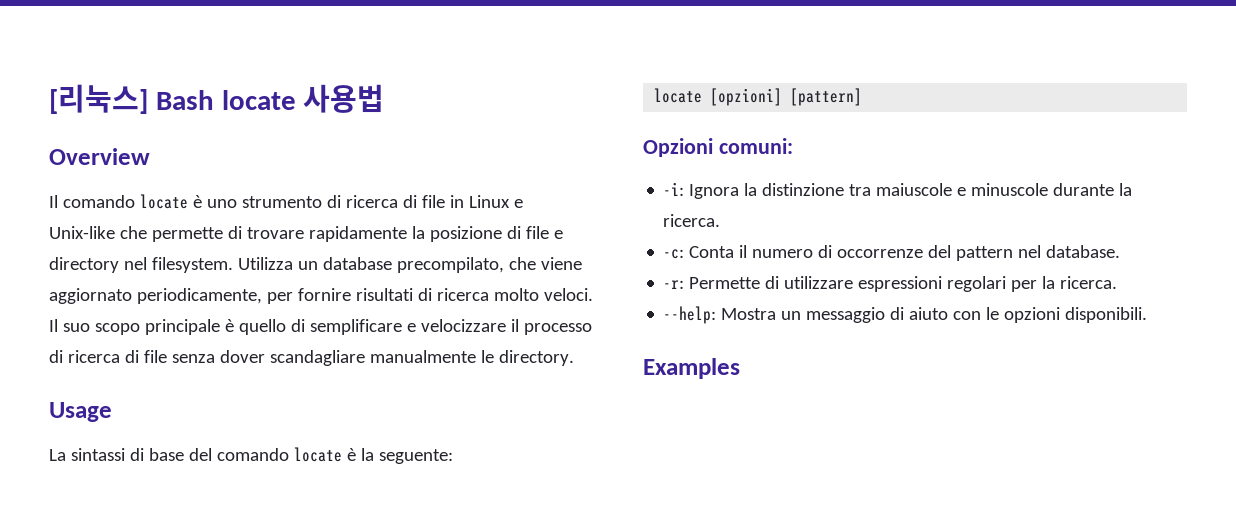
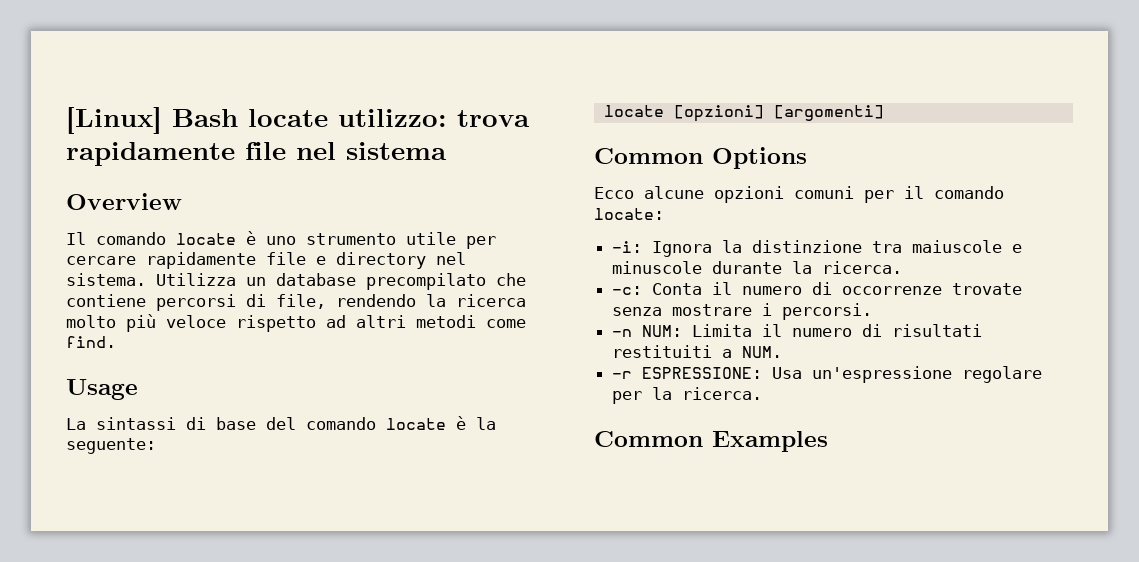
[49,84,148,114] [리눅스] -> [66,107,162,134] [Linux]
[303,84,385,113] 사용법 -> [338,109,530,127] [66,142,447,166] utilizzo: trova rapidamente file nel sistema
[326,195,523,208] [49,226,521,242] di ricerca di file in Linux e Unix-like che permette di trovare rapidamente la posizione di -> [406,232,496,249] [66,252,256,269] utile per cercare rapidamente
[151,257,233,273] filesystem. -> [66,273,146,286] sistema.
[396,257,582,273] [49,288,593,304] [49,319,592,335] [49,350,574,366] precompilato, che viene aggiornato periodicamente, per fornire risultati di ricerca molto veloci. Il suo scopo principale è quello di semplificare e velocizzare il processo di ricerca di file senza dover scandagliare manualmente le directory. -> [366,273,526,290] [66,294,526,311] [66,314,526,332] [66,336,116,348] precompilato che contiene percorsi di file, rendendo la ricerca molto più veloce rispetto ad altri metodi come find.
[790,88,863,106] [643,138,793,157] [pattern] // Opzioni comuni: -> [773,105,884,121] [594,147,807,169] [594,186,1004,203] [594,208,664,220] [argomenti] // Common Options // Ecco alcune opzioni comuni per il comando locate:
[928,245,1121,261] [663,276,1118,292] [663,306,1148,324] del pattern nel database. // -r: Permette di utilizzare espressioni regolari per la ricerca. // --help: Mostra un messaggio di aiuto con le opzioni disponibili. // -> [952,283,1023,295] [612,303,873,320] [612,324,983,337] [612,345,783,358] [612,366,1043,383] [612,387,763,404] [594,431,703,447] trovate senza mostrare i percorsi. // -n NUM: Limita il numero di risultati restituiti a NUM. // -r ESPRESSIONE: Usa un'espressione regolare per la ricerca. // Common

